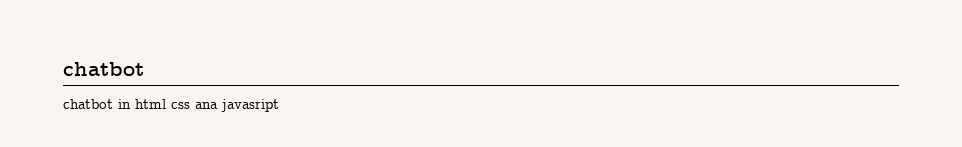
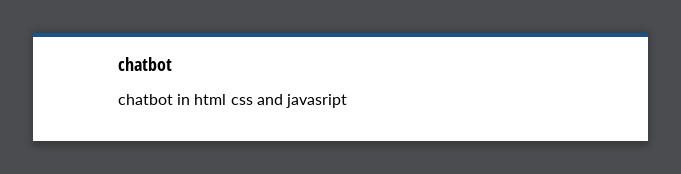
[195,102,218,109] ana -> [256,94,283,105] and

